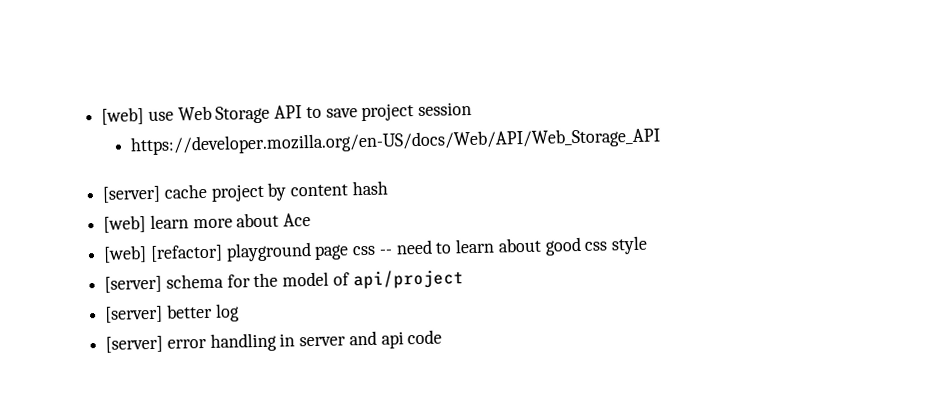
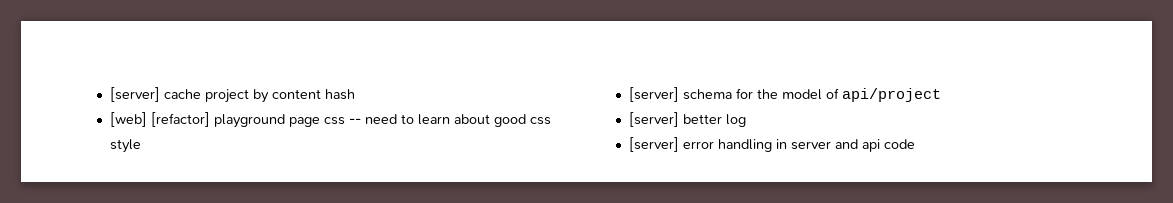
[101,101,473,125] [130,127,662,156] [web] use Web Storage API to save project session // https://developer.mozilla.org/en-US/docs/Web/API/Web_Storage_API // -> (109, 94) none
[103,212,312,233] // [web] learn more about Ace -> (355, 94) none

